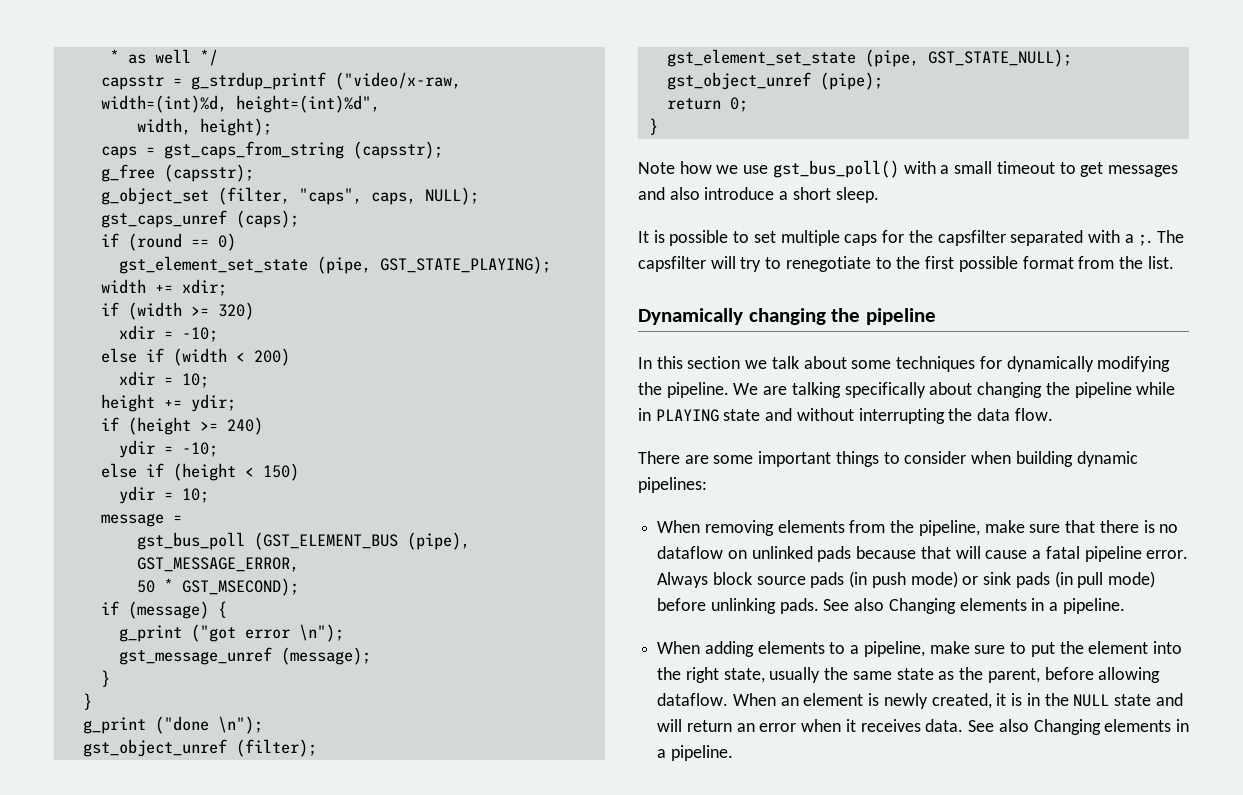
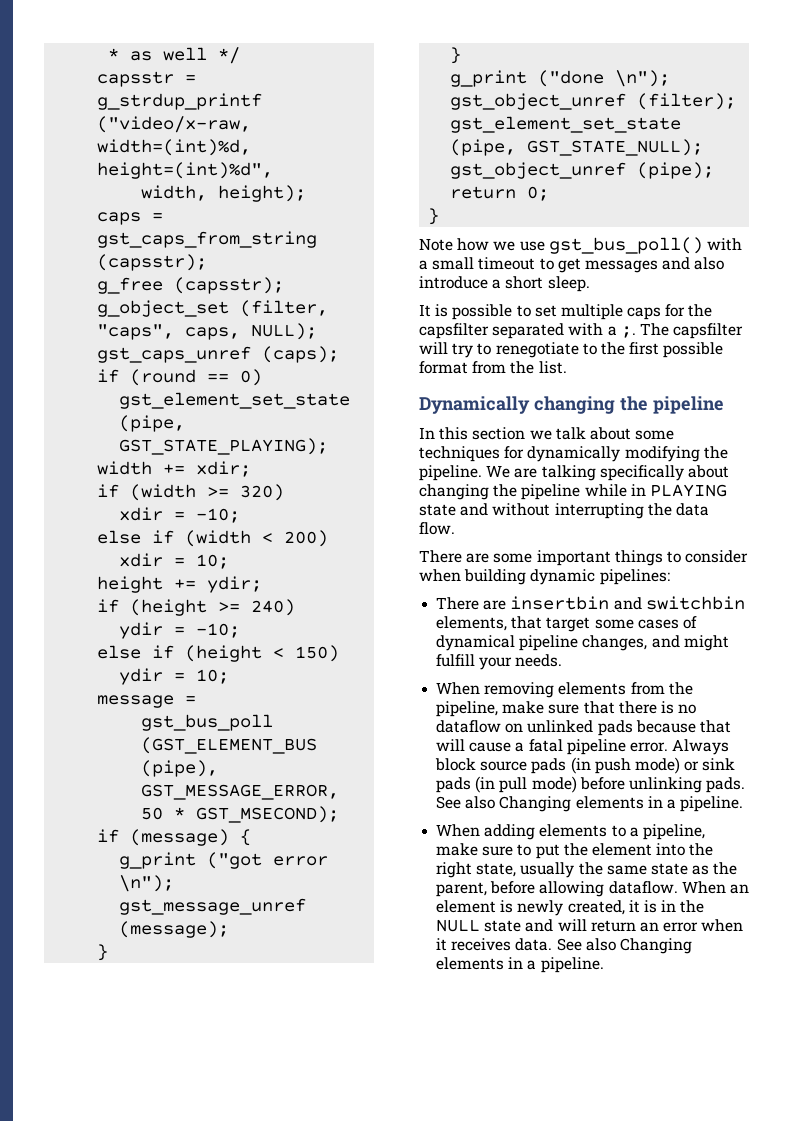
(707, 485) none -> [436,596,745,610] [436,616,697,632] [436,635,729,651] [436,654,563,670] // There are insertbin and switchbin elements, that target some cases of dynamical pipeline changes, and might fulfill your needs.

